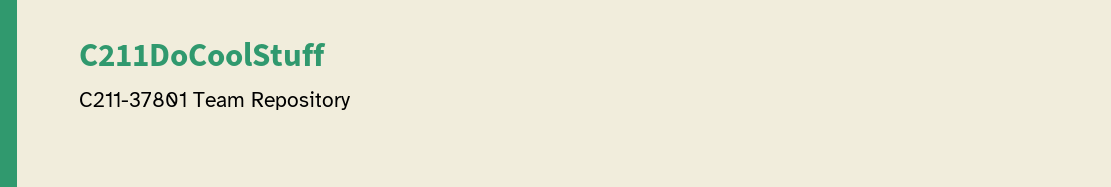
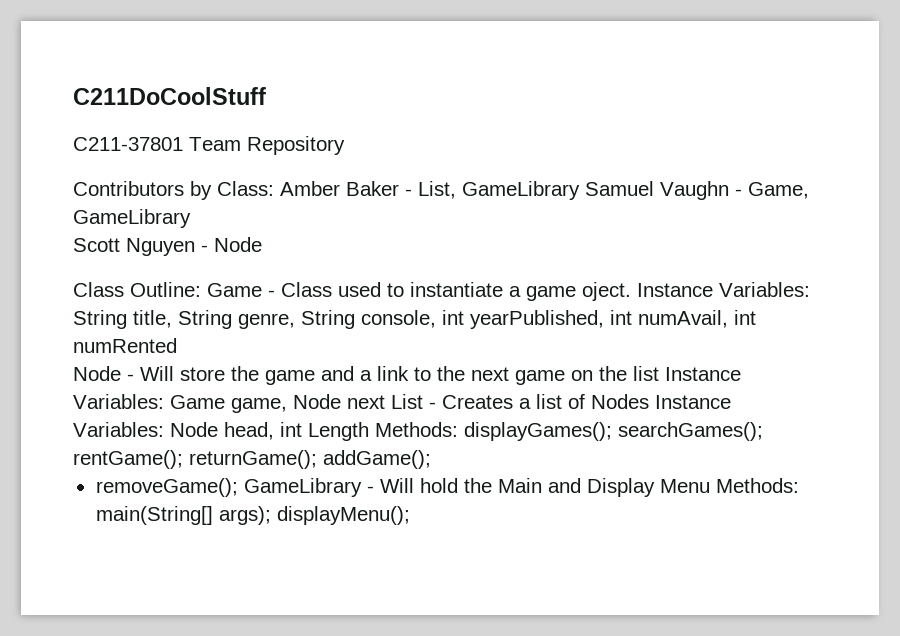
(351, 100) none -> [73,181,809,200] [73,209,191,228] [73,237,262,256] [73,282,810,301] [73,310,756,329] [73,338,177,353] [73,366,741,385] [73,394,731,413] [73,422,763,441] [73,450,431,469] [95,478,799,497] [95,506,410,525] // Contributors by Class: Amber Baker - List, GameLibrary Samuel Vaughn - Game, GameLibrary // Scott Nguyen - Node // Class Outline: Game - Class used to instantiate a game oject. Instance Variables: String title, String genre, String console, int yearPublished, int numAvail, int numRented // Node - Will store the game and a link to the next game on the list Instance Variables: Game game, Node next List - Creates a list of Nodes Instance Variables: Node head, int Length Methods: displayGames(); searchGames(); rentGame(); returnGame(); addGame(); // removeGame(); GameLibrary - Will hold the Main and Display Menu Methods: main(String[] args); displayMenu();

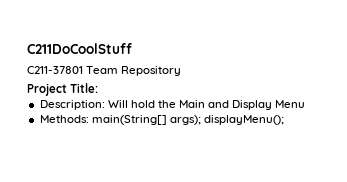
[73,181,809,200] [73,209,191,228] [73,237,262,256] [73,282,810,301] [73,310,756,329] [73,338,177,353] [73,366,741,385] [73,394,731,413] [73,422,763,441] [73,450,431,469] [95,478,374,497] Contributors by Class: Amber Baker - List, GameLibrary Samuel Vaughn - Game, GameLibrary // Scott Nguyen - Node // Class Outline: Game - Class used to instantiate a game oject. Instance Variables: String title, String genre, String console, int yearPublished, int numAvail, int numRented // Node - Will store the game and a link to the next game on the list Instance Variables: Game game, Node next List - Creates a list of Nodes Instance Variables: Node head, int Length Methods: displayGames(); searchGames(); rentGame(); returnGame(); addGame(); // removeGame(); GameLibrary - -> [27,83,99,96] [39,100,105,110] Project Title: // Description:
(710, 486) none -> (306, 104) //

